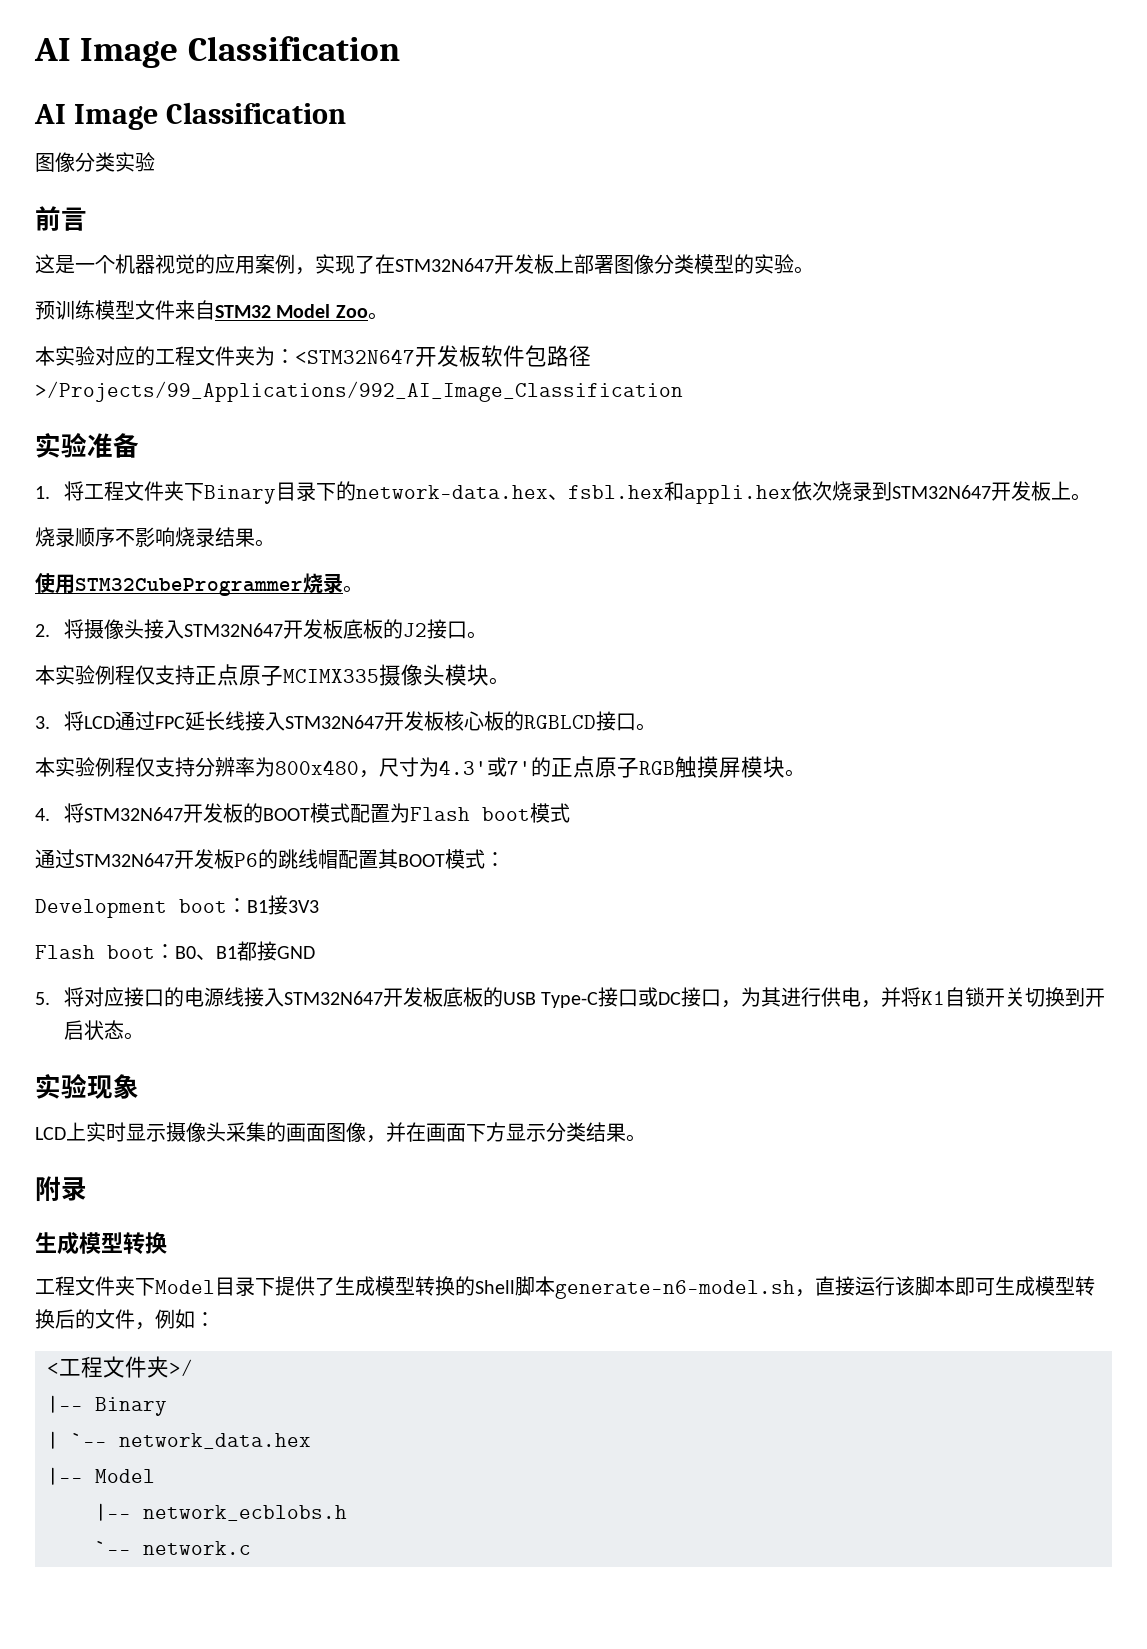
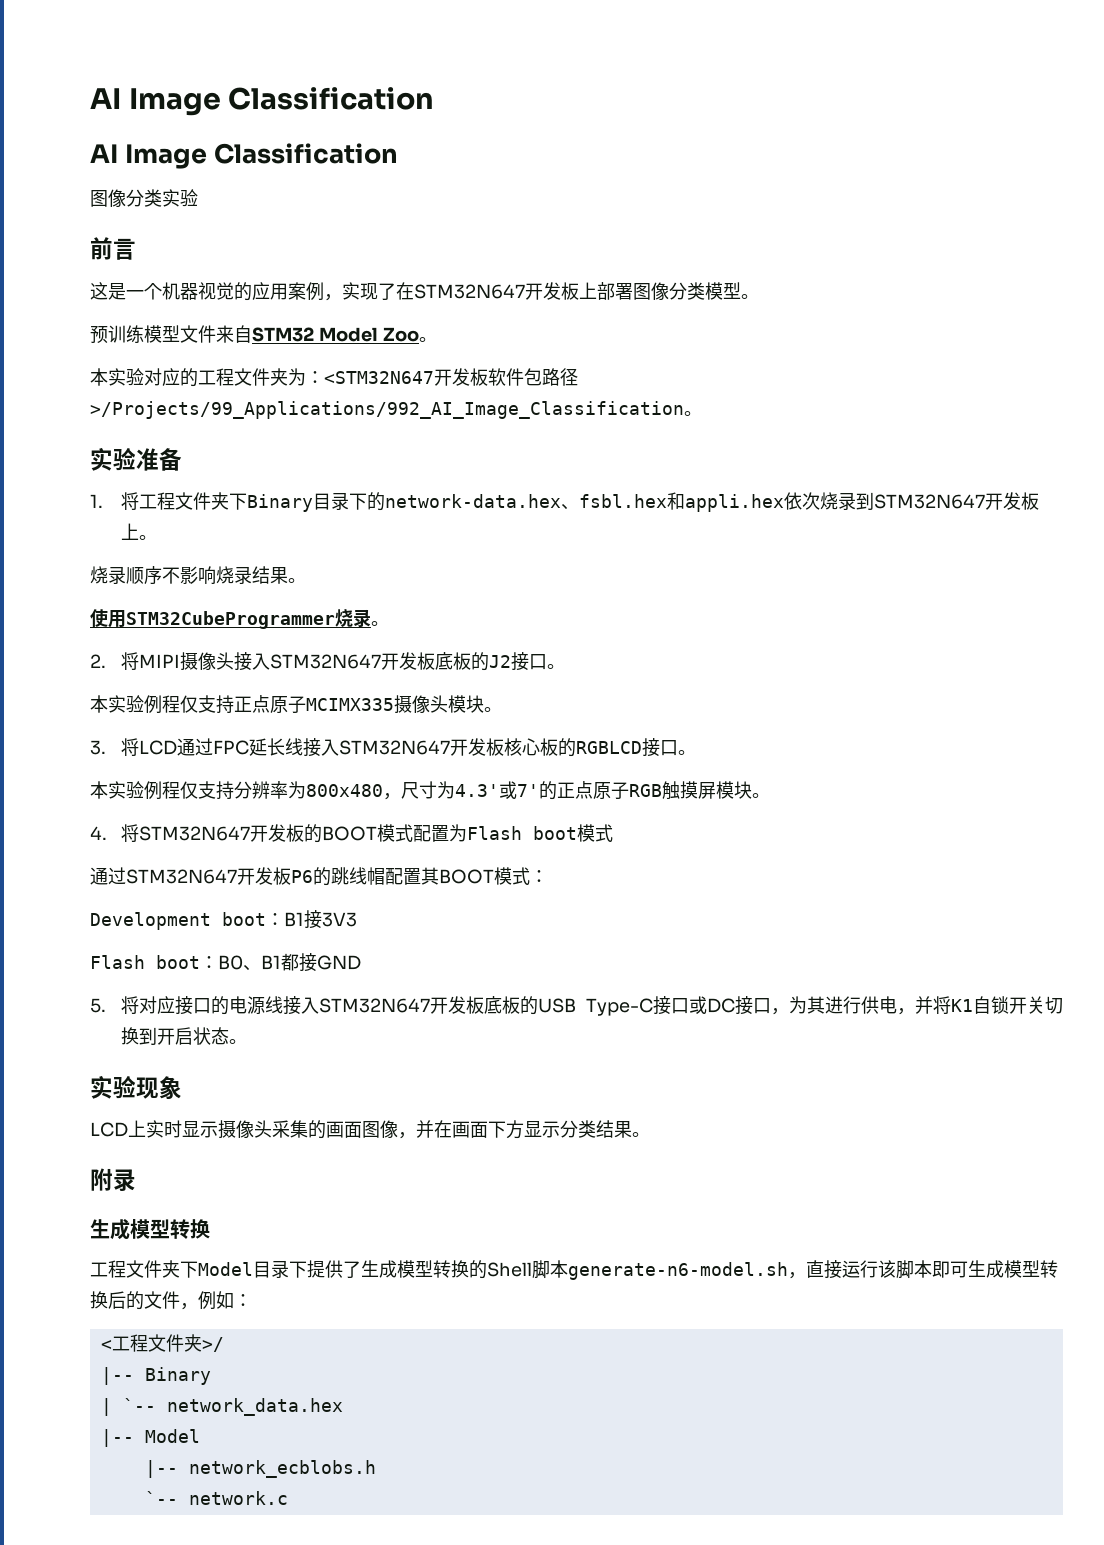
[734,254,794,274] 的实验 -> (741, 290) none
(683, 391) none -> [684,411,702,416] 。
(84, 629) none -> [138,654,180,668] MIPI

